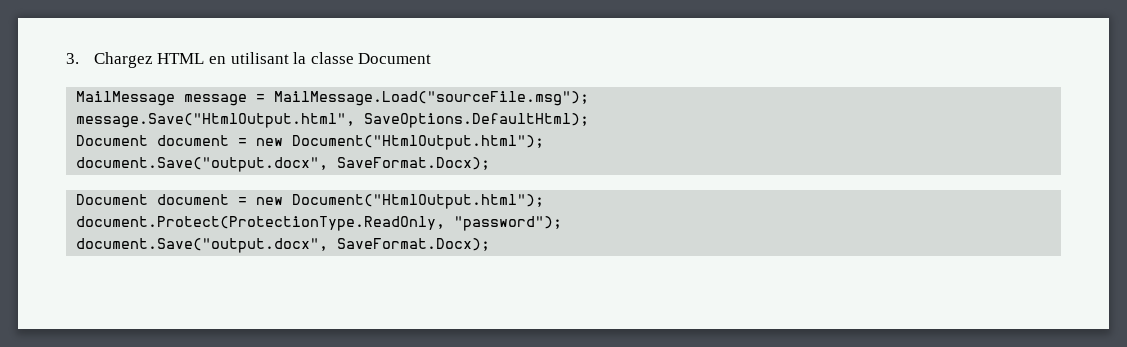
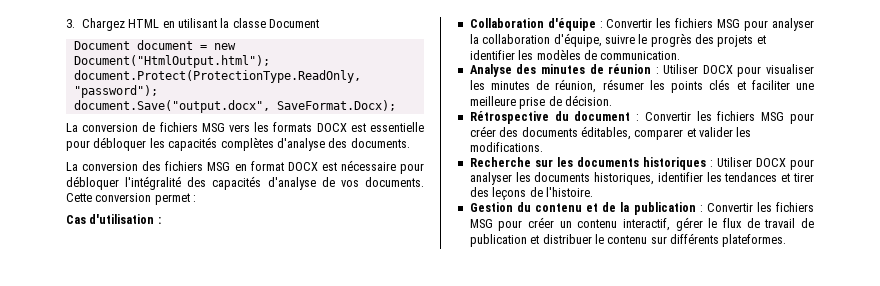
[76,91,590,106] [76,113,590,128] [76,135,545,150] [76,157,491,172] // MailMessage message = MailMessage.Load("sourceFile.msg"); // message.Save("HtmlOutput.html", SaveOptions.DefaultHtml); // Document document = new Document("HtmlOutput.html"); // document.Save("output.docx", SaveFormat.Docx); -> (320, 23) none
(491, 244) none -> [66,122,424,132] [66,137,410,151] [66,160,424,174] [66,176,424,190] [66,193,197,205] [66,214,161,224] [469,18,814,31] [469,33,766,47] [469,49,681,60] [469,64,814,77] [469,79,814,93] [469,95,612,109] [469,111,814,124] [469,126,752,140] [469,142,543,152] [469,157,814,170] [469,172,814,185] [469,187,593,200] [469,202,814,215] [469,217,815,231] [469,233,787,247] // La conversion de fichiers MSG vers les formats DOCX est essentielle pour débloquer les capacités complètes d'analyse des documents. // La conversion des fichiers MSG en format DOCX est nécessaire pour débloquer l'intégralité des capacités d'analyse de vos documents. Cette conversion permet : // Cas d'utilisation : // Collaboration d'équipe : Convertir les fichiers MSG pour analyser la collaboration d'équipe, suivre le progrès des projets et identifier les modèles de communication. // Analyse des minutes de réunion : Utiliser DOCX pour visualiser les minutes de réunion, résumer les points clés et faciliter une meilleure prise de décision. // Rétrospective du document : Convertir les fichiers MSG pour créer des documents éditables, comparer et valider les modifications. // Recherche sur les documents historiques : Utiliser DOCX pour analyser les documents historiques, identifier les tendances et tirer des leçons de l'histoire. // Gestion du contenu et de la publication : Convertir les fichiers MSG pour créer un contenu interactif, gérer le flux de travail de publication et distribuer le contenu sur différents plateformes.

